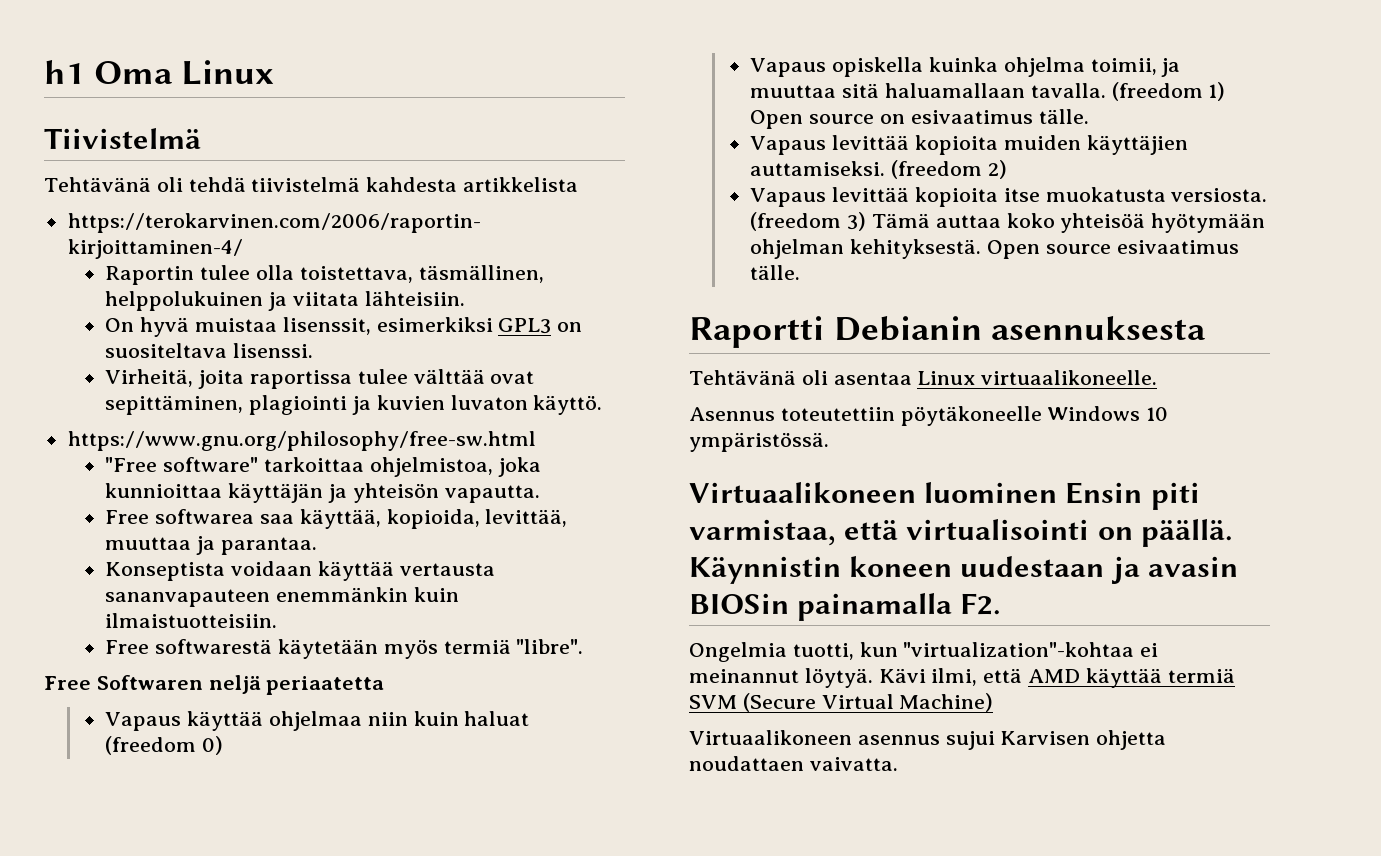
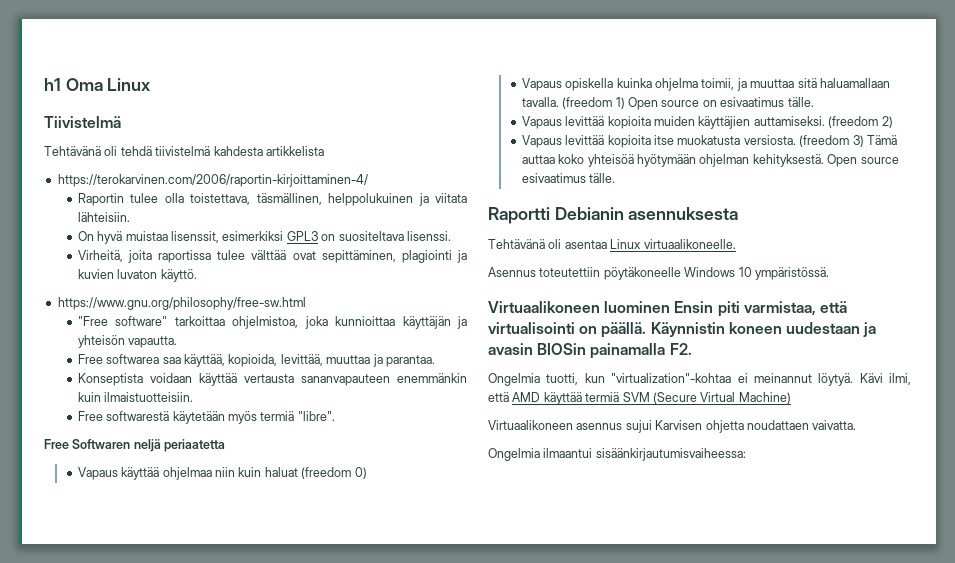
(898, 764) none -> [488,448,746,461] // Ongelmia ilmaantui sisäänkirjautumisvaiheessa:

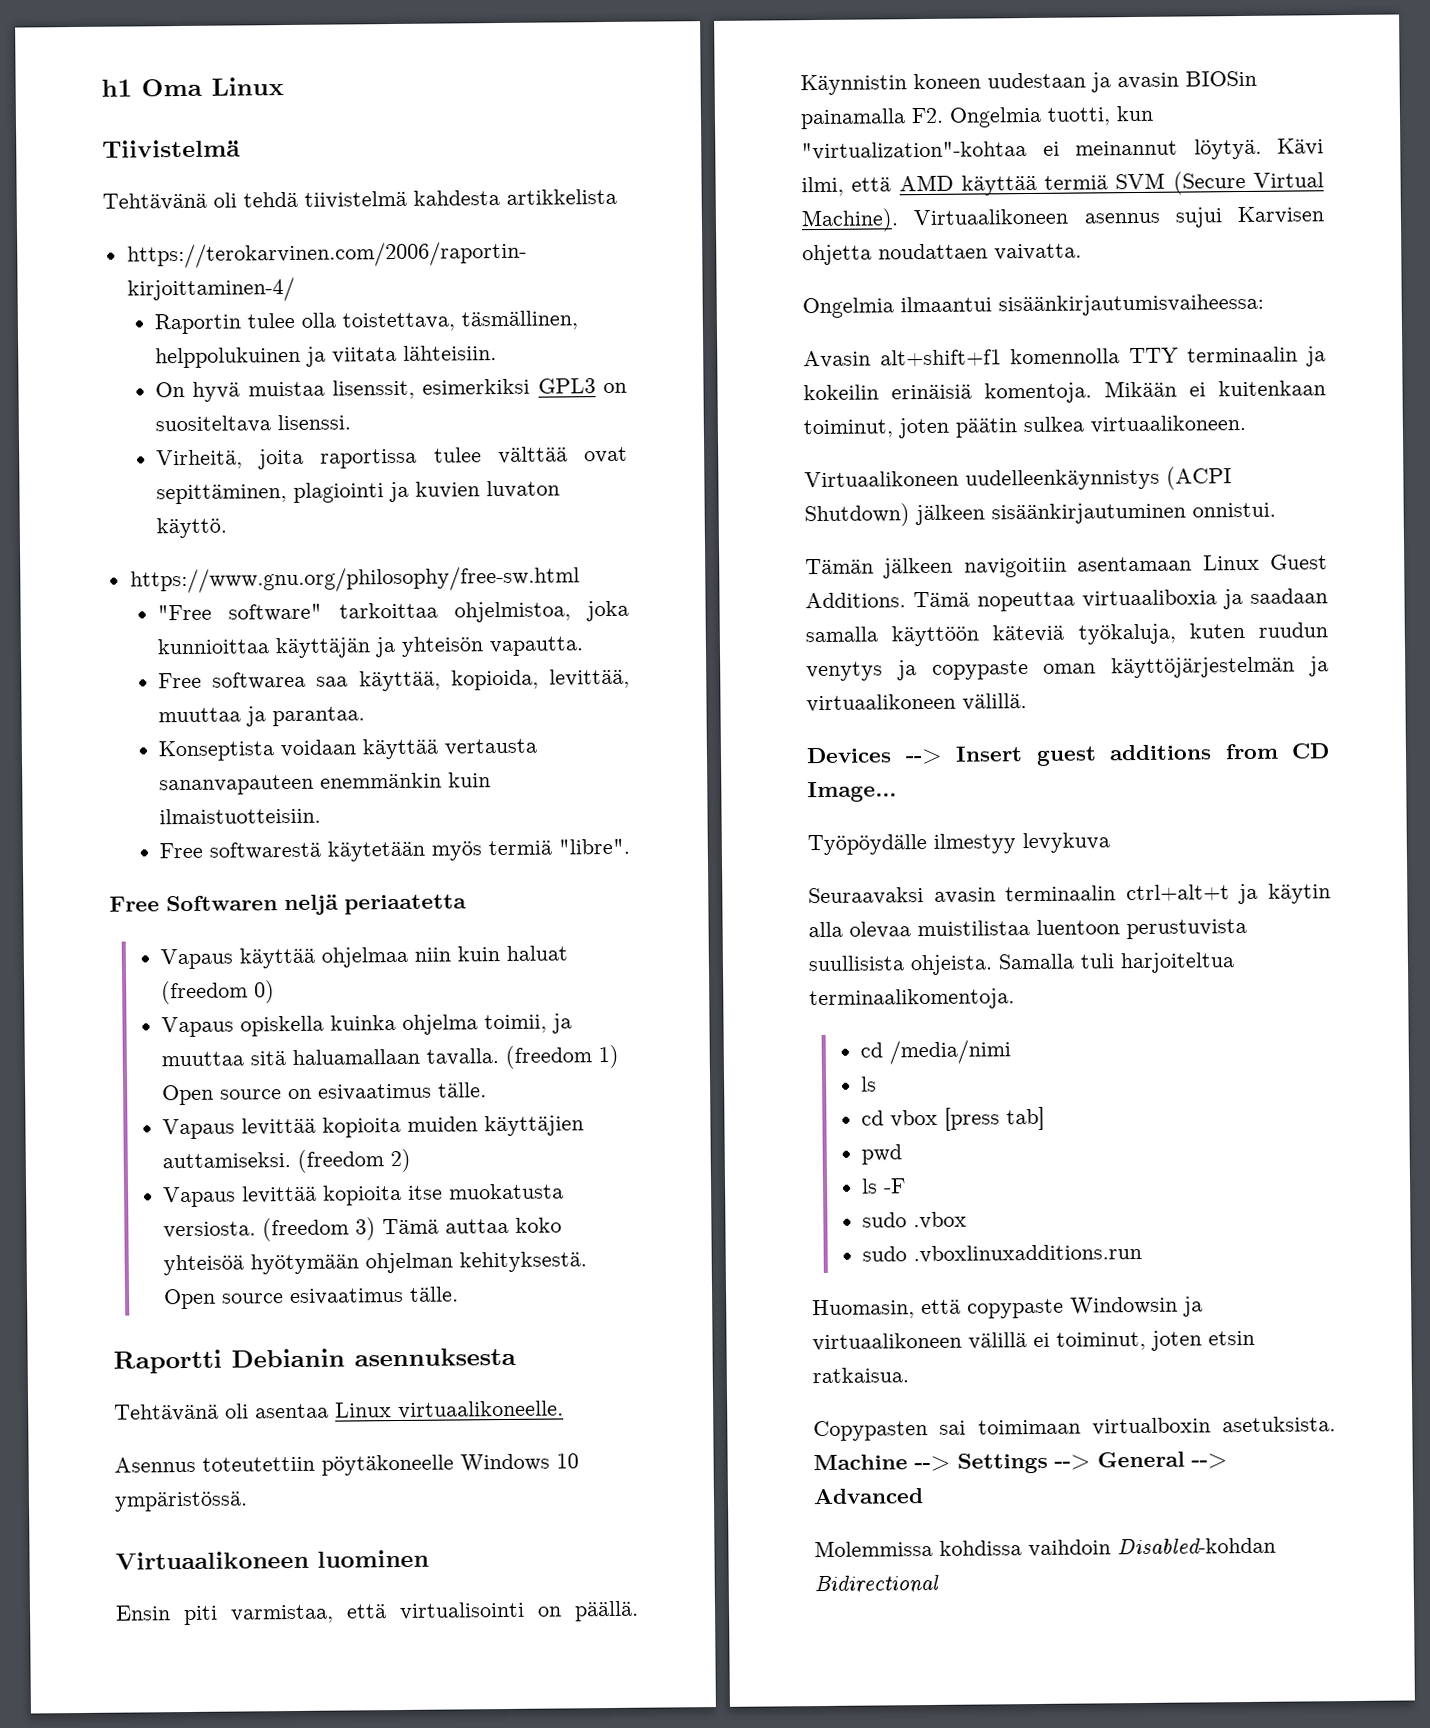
(671, 307) none -> (429, 1558) //
(692, 349) // -> (944, 115) none
[738,392,791,404] Machine) // -> [801,208,899,233] Machine).
(746, 454) none -> [803,346,1326,369] [803,380,1326,404] [803,414,1246,439] [804,466,1232,491] [804,502,1276,528] [805,554,1328,579] [805,588,1328,612] [805,622,1328,647] [806,656,1329,682] [806,693,1027,713] [806,743,1330,766] [807,781,897,803] [807,832,1110,856] [808,883,1331,906] [808,918,1247,940] [808,952,1235,976] [809,988,1015,1011] [860,1039,1012,1065] [861,1076,878,1092] [861,1106,1046,1131] [861,1144,903,1165] [861,1178,907,1194] [862,1211,968,1230] [862,1243,1143,1264] [812,1296,1203,1320] [812,1330,1255,1352] [812,1367,909,1384] [813,1416,1336,1442] [813,1451,1228,1474] [813,1488,924,1505] [814,1537,1276,1558] [814,1574,939,1595] // Avasin alt+shift+f1 komennolla TTY terminaalin ja kokeilin erinäisiä komentoja. Mikään ei kuitenkaan toiminut, joten päätin sulkea virtuaalikoneen. // Virtuaalikoneen uudelleenkäynnistys (ACPI Shutdown) jälkeen sisäänkirjautuminen onnistui. // Tämän jälkeen navigoitiin asentamaan Linux Guest Additions. Tämä nopeuttaa virtuaaliboxia ja saadaan samalla käyttöön käteviä työkaluja, kuten ruudun venytys ja copypaste oman käyttöjärjestelmän ja virtuaalikoneen välillä. // Devices --> Insert guest additions from CD Image... // Työpöydälle ilmestyy levykuva // Seuraavaksi avasin terminaalin ctrl+alt+t ja käytin alla olevaa muistilistaa luentoon perustuvista suullisista ohjeista. Samalla tuli harjoiteltua terminaalikomentoja. // cd /media/nimi // ls // cd vbox [press tab] // pwd // ls -F // sudo .vbox // sudo .vboxlinuxadditions.run // Huomasin, että copypaste Windowsin ja virtuaalikoneen välillä ei toiminut, joten etsin ratkaisua. // Copypasten sai toimimaan virtualboxin asetuksista. Machine --> Settings --> General --> Advanced // Molemmissa kohdissa vaihdoin Disabled-kohdan Bidirectional

